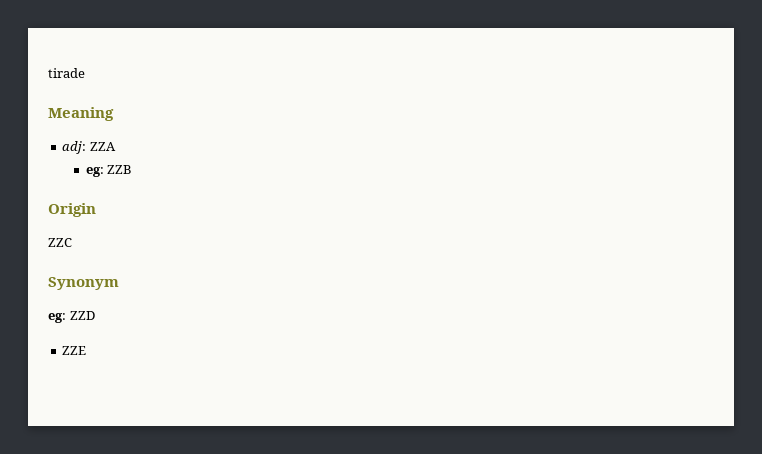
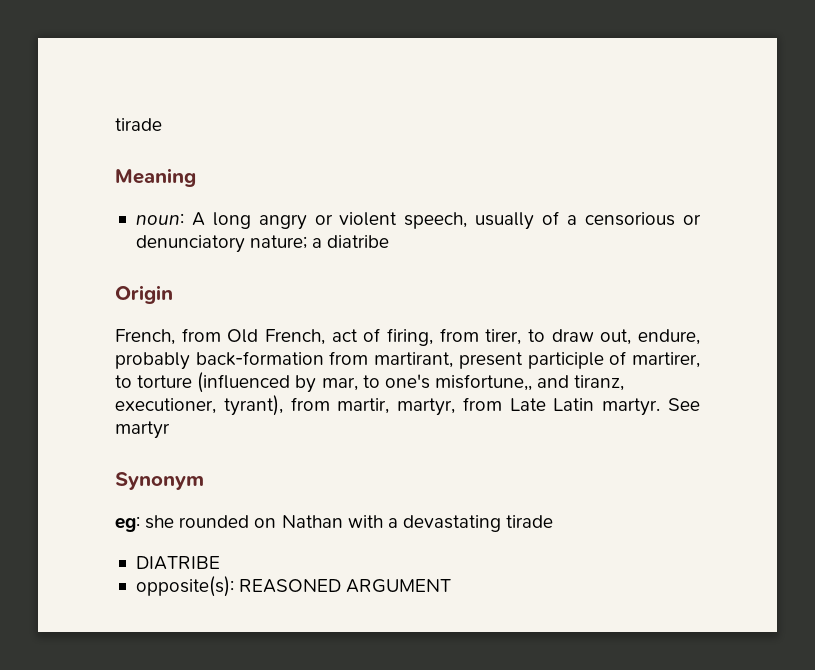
[62,141,116,154] [85,165,133,177] [48,203,96,217] [48,238,72,247] [48,277,119,290] [48,311,95,323] [62,346,87,355] adj: ZZA // eg: ZZB // Origin // ZZC // Synonym // eg: ZZD // ZZE -> [135,211,702,230] [135,235,390,253] [115,285,173,304] [115,328,700,346] [115,351,700,370] [115,372,625,393] [115,395,700,416] [115,421,170,439] [115,472,204,490] [115,515,554,532] [135,556,220,570] [135,576,452,597] noun: A long angry or violent speech, usually of a censorious or denunciatory nature; a diatribe // Origin // French, from Old French, act of firing, from tirer, to draw out, endure, probably back-formation from martirant, present participle of martirer, to torture (influenced by mar, to one's misfortune,, and tiranz, executioner, tyrant), from martir, martyr, from Late Latin martyr. See martyr // Synonym // eg: she rounded on Nathan with a devastating tirade // DIATRIBE // opposite(s): REASONED ARGUMENT

